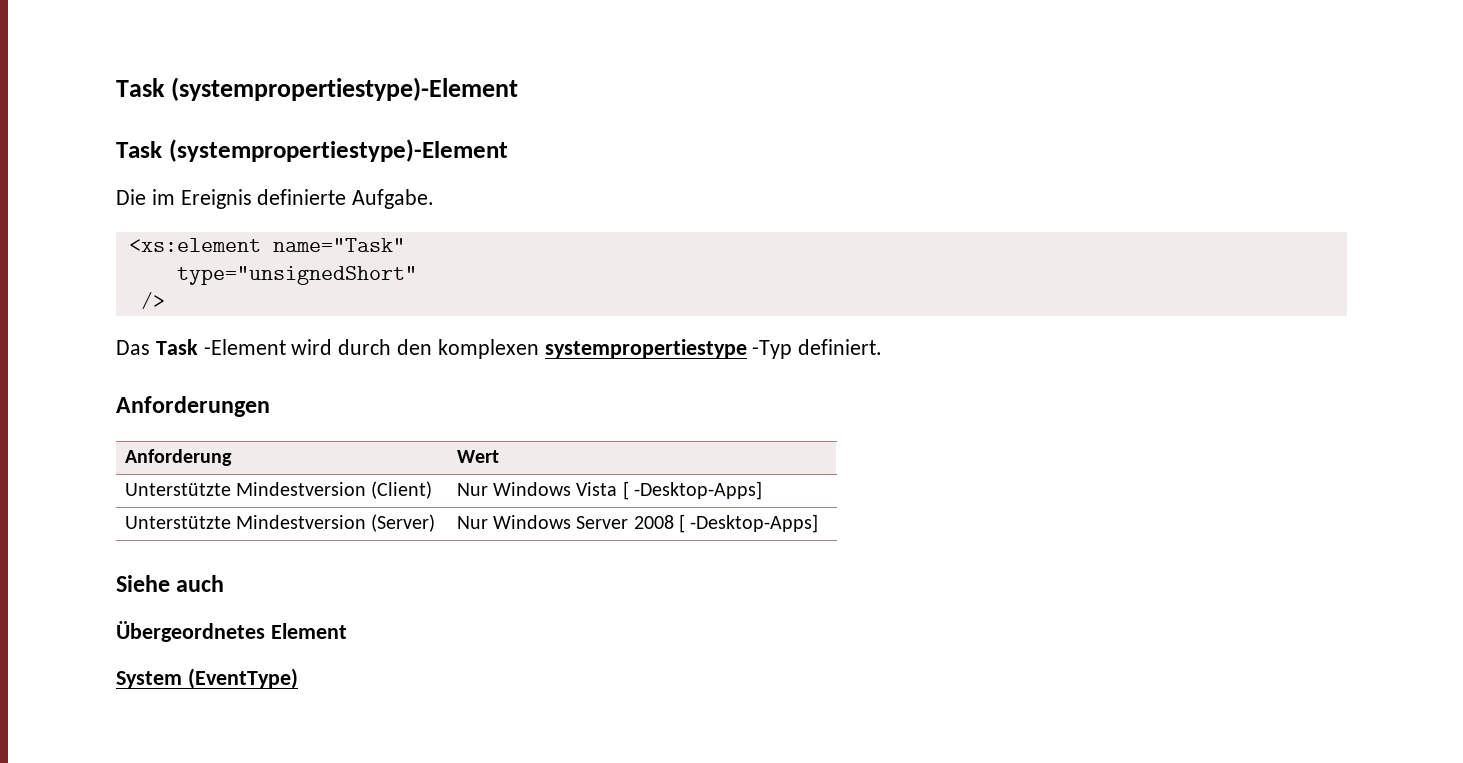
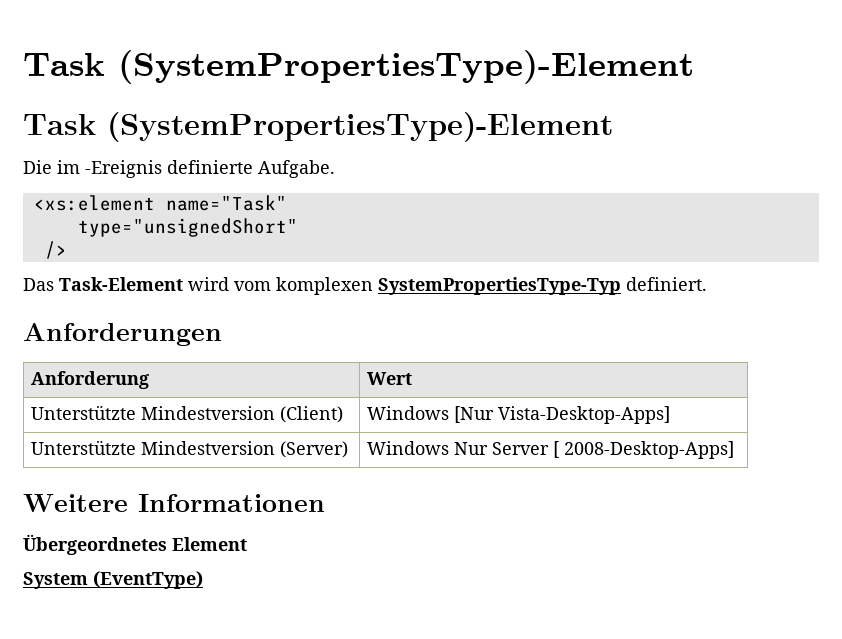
[116,77,519,101] [116,139,508,162] Task (systempropertiestype)-Element // Task (systempropertiestype)-Element -> [23,50,694,84] [23,112,613,142] Task (SystemPropertiesType)-Element // Task (SystemPropertiesType)-Element
[180,189,252,209] Ereignis -> [85,160,162,178] -Ereignis
[155,339,793,359] Task -Element wird durch den komplexen systempropertiestype -Typ -> [59,277,621,295] Task-Element wird vom komplexen SystemPropertiesType-Typ
[456,481,762,500] [124,514,436,532] [456,514,819,533] [116,575,225,592] Nur Windows Vista [ -Desktop-Apps] // Unterstützte Mindestversion (Server) | Nur Windows Server 2008 [ -Desktop-Apps] // Siehe auch -> [366,406,670,424] [30,440,348,458] [366,441,734,459] [23,494,325,512] Windows [Nur Vista-Desktop-Apps] // Unterstützte Mindestversion (Server) | Windows Nur Server [ 2008-Desktop-Apps] // Weitere Informationen

